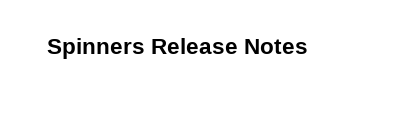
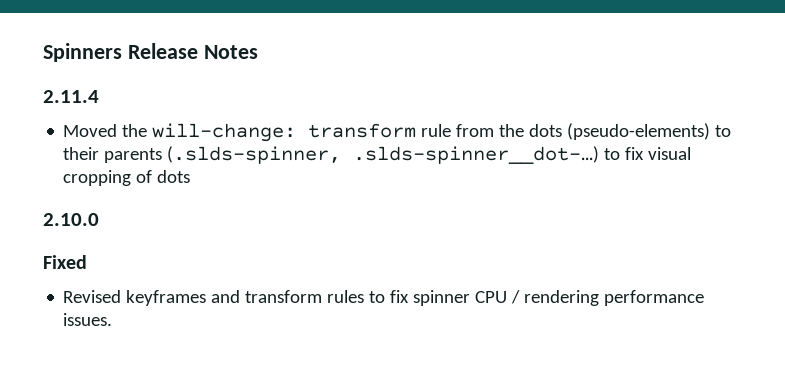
(309, 46) none -> [43,90,99,103] [63,123,732,142] [63,146,692,164] [63,170,191,186] [43,213,99,226] [43,255,87,269] [63,290,705,306] [63,313,113,326] // 2.11.4 // Moved the will-change: transform rule from the dots (pseudo-elements) to their parents (.slds-spinner, .slds-spinner__dot-…) to fix visual cropping of dots // 2.10.0 // Fixed // Revised keyframes and transform rules to fix spinner CPU / rendering performance issues.

